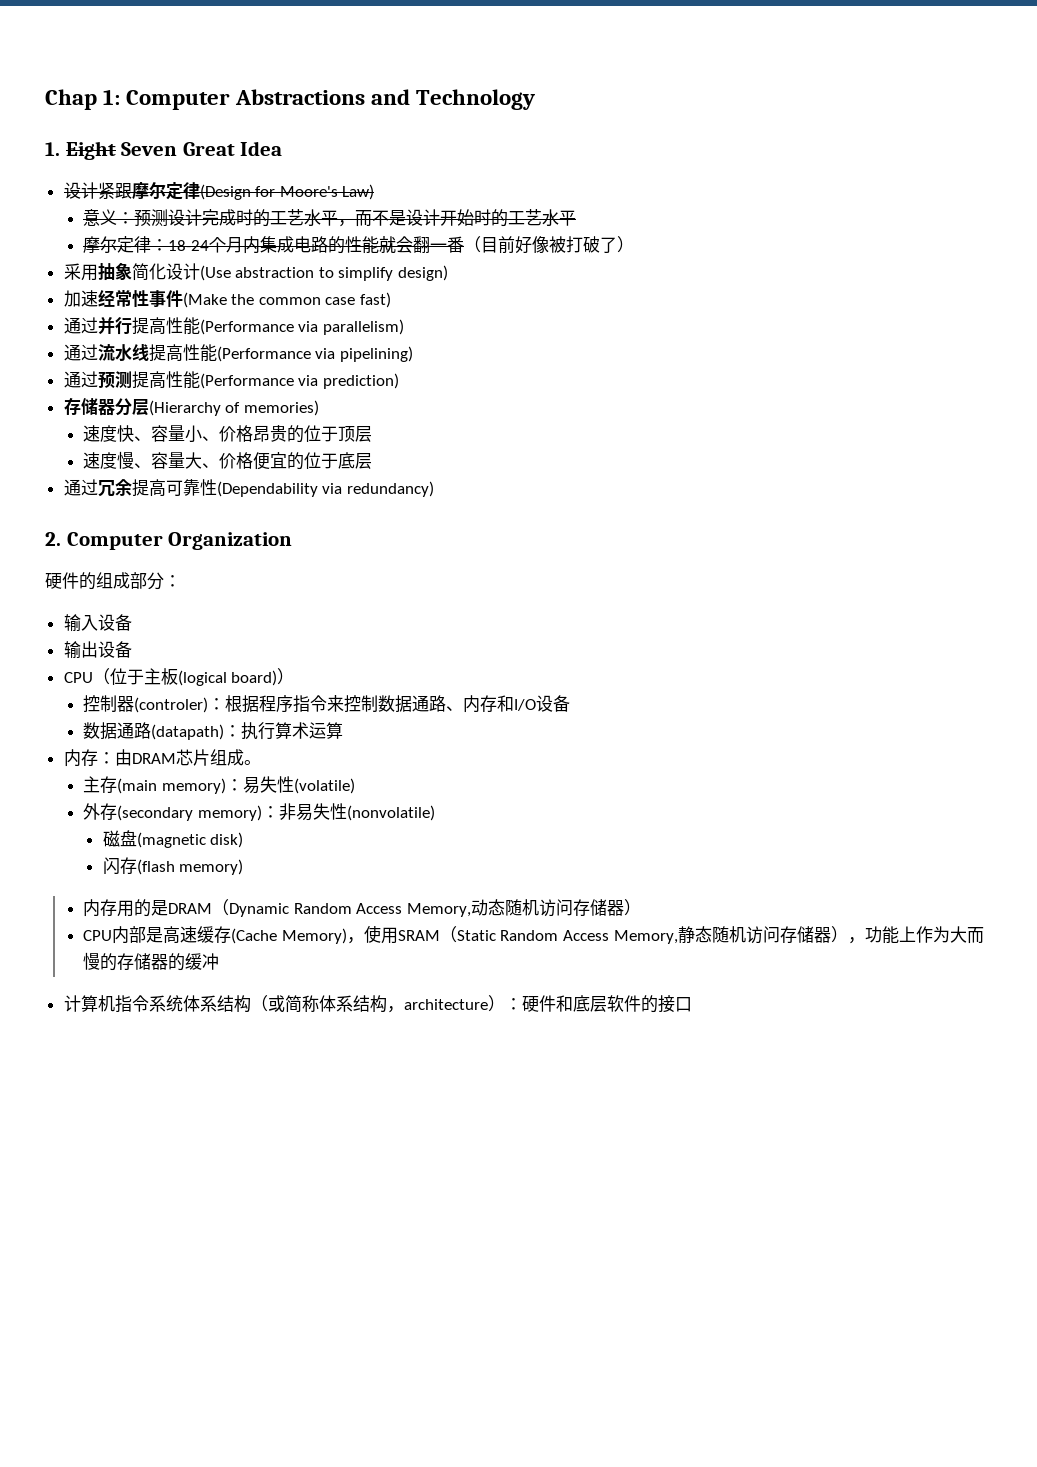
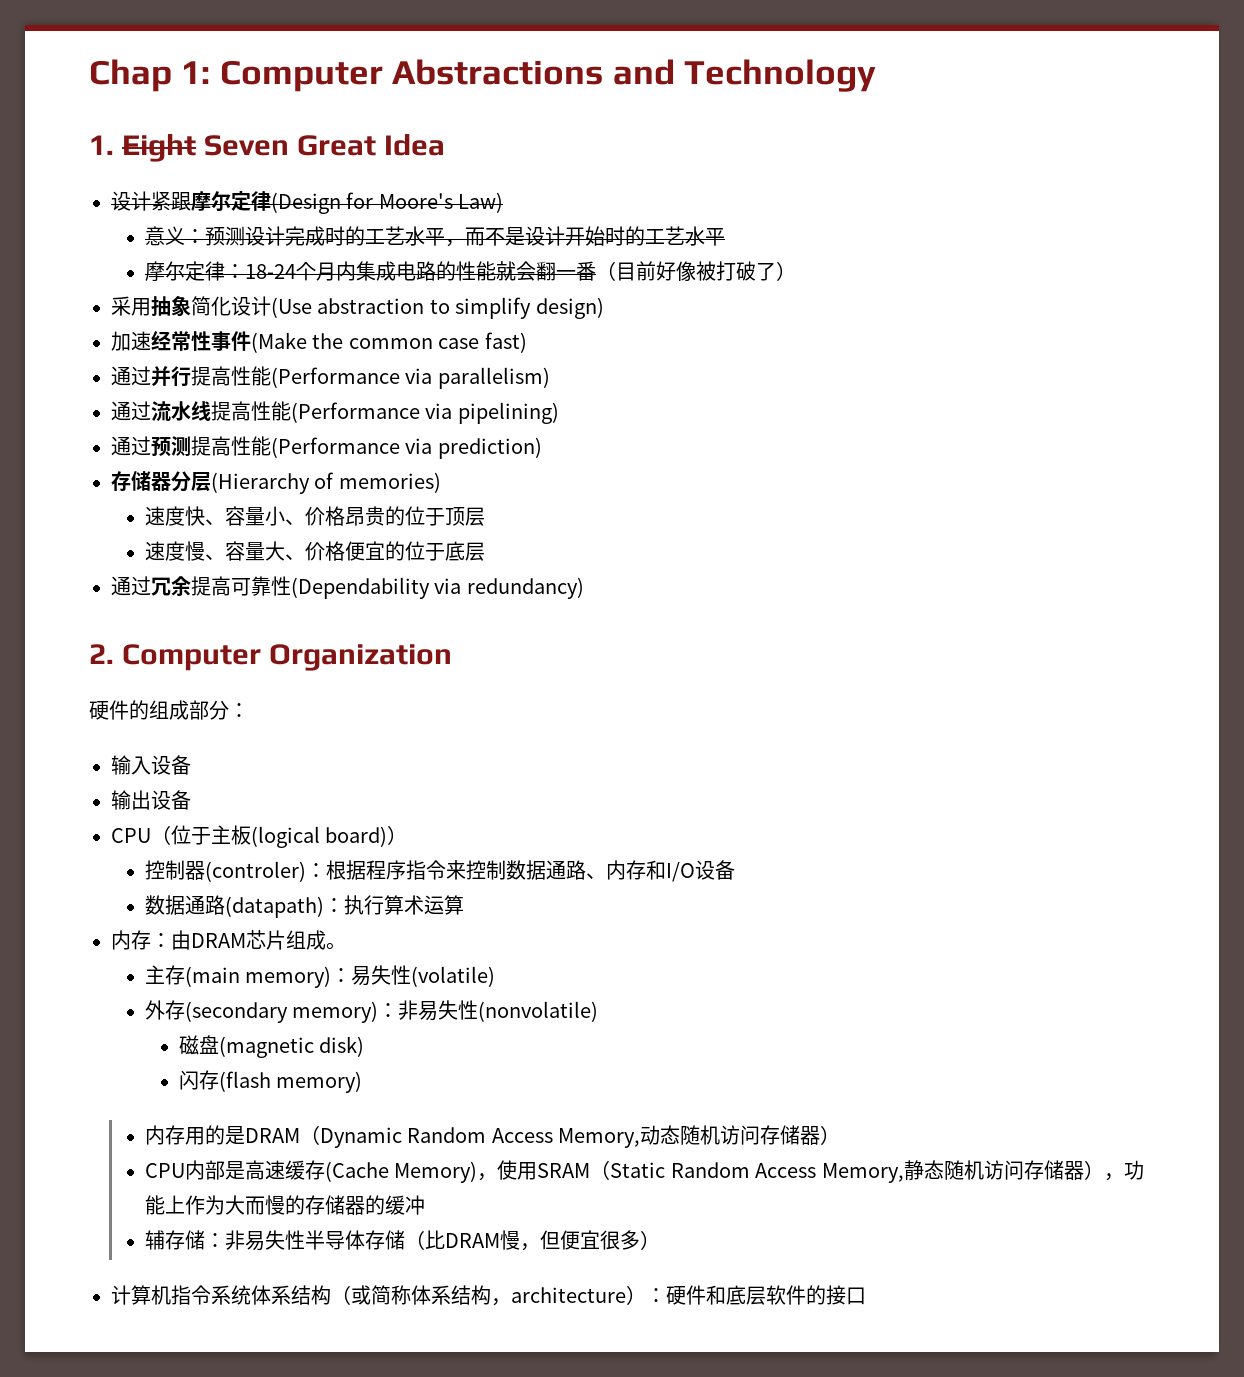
(220, 961) none -> [144,1230,660,1251] // 辅存储：非易失性半导体存储（比DRAM慢，但便宜很多）

